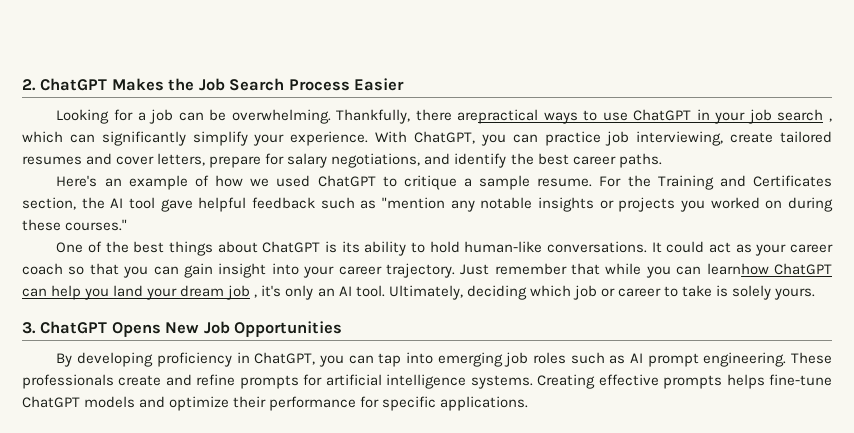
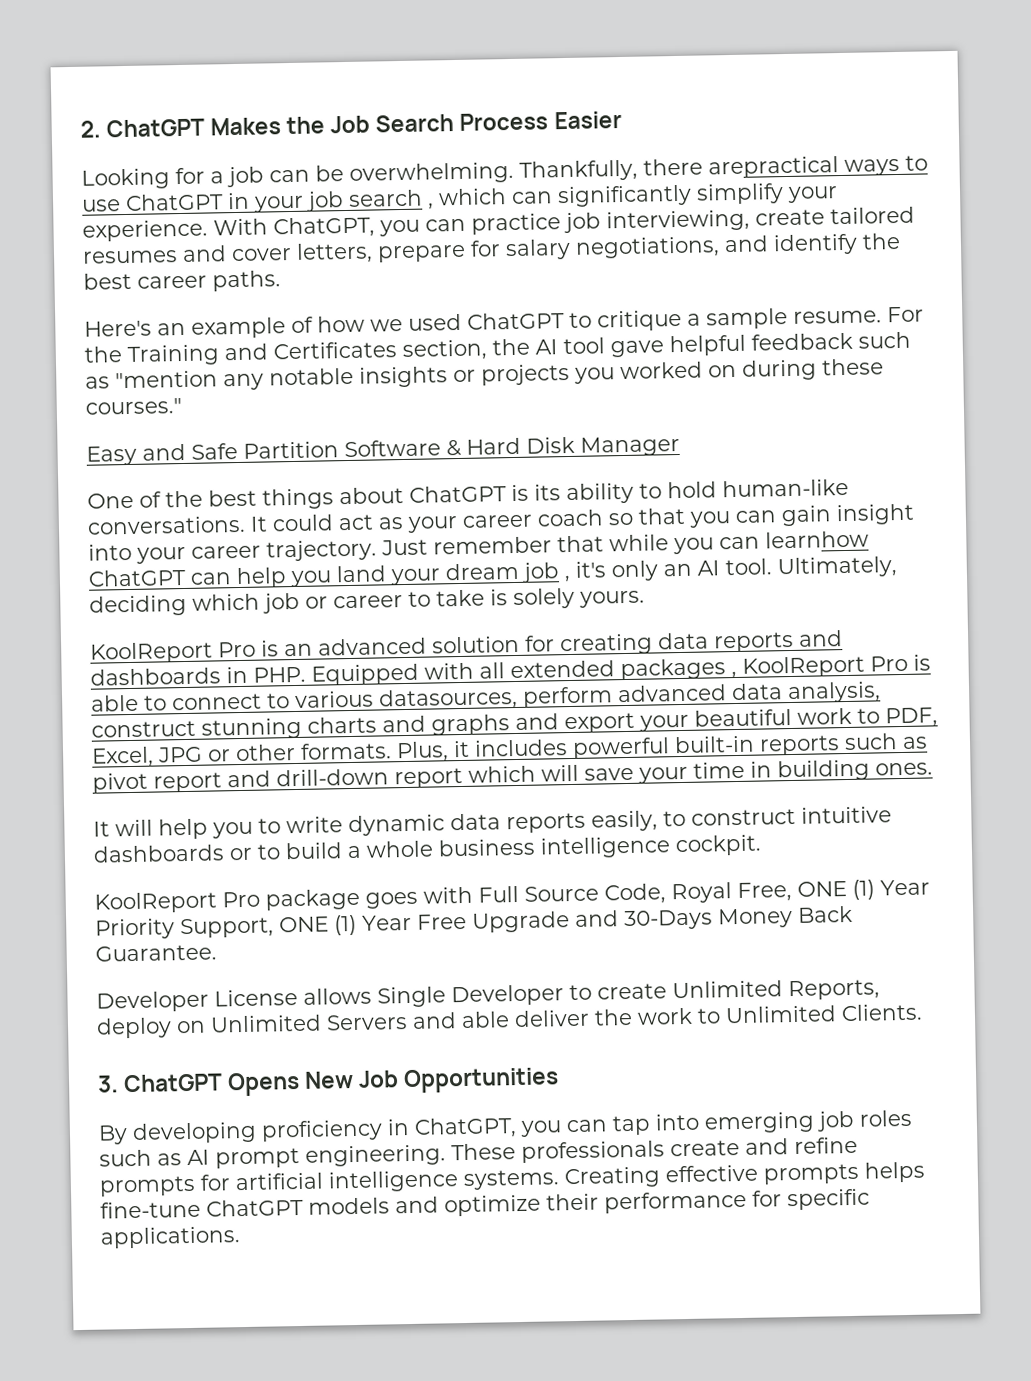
(128, 225) none -> [86,435,680,466] // Easy and Safe Partition Software & Hard Disk Manager
(816, 294) none -> [90,630,843,664] [90,654,931,686] [91,681,881,712] [91,707,938,740] [91,733,928,768] [92,759,933,794] [93,806,892,840] [93,834,762,863] [94,879,930,914] [95,905,853,940] [95,944,217,962] [96,979,880,1013] [96,1003,923,1039] // KoolReport Pro is an advanced solution for creating data reports and dashboards in PHP. Equipped with all extended packages , KoolReport Pro is able to connect to various datasources, perform advanced data analysis, construct stunning charts and graphs and export your beautiful work to PDF, Excel, JPG or other formats. Plus, it includes powerful built-in reports such as pivot report and drill-down report which will save your time in building ones. // It will help you to write dynamic data reports easily, to construct intuitive dashboards or to build a whole business intelligence cockpit. // KoolReport Pro package goes with Full Source Code, Royal Free, ONE (1) Year Priority Support, ONE (1) Year Free Upgrade and 30-Days Money Back Guarantee. // Developer License allows Single Developer to create Unlimited Reports, deploy on Unlimited Servers and able deliver the work to Unlimited Clients.

